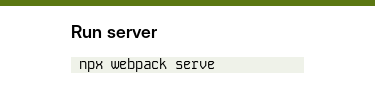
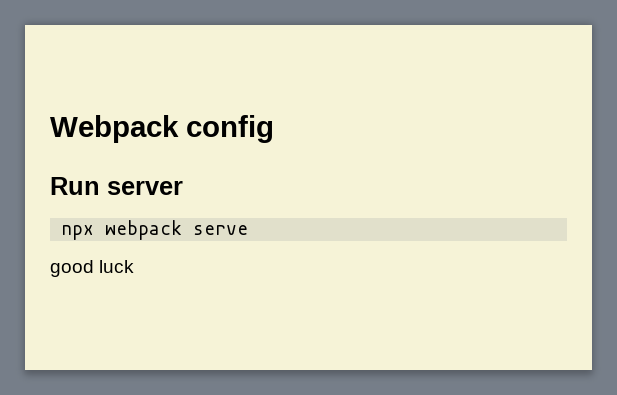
(71, 31) none -> [50,115,274,143] Webpack config //
(215, 65) none -> [50,260,135,277] // good luck

